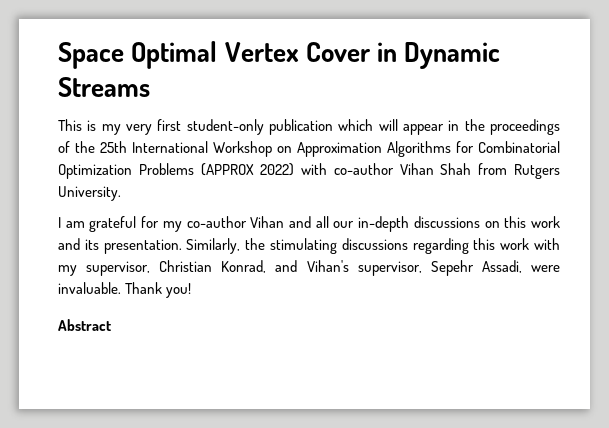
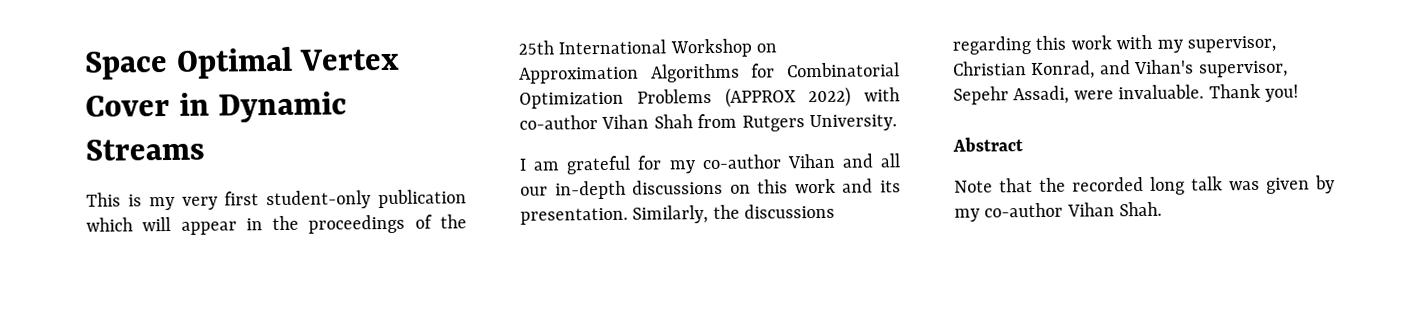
[270,238,337,254] stimulating -> (740, 211) none
(111, 325) none -> [954,175,1335,195] [954,201,1163,222] // Note that the recorded long talk was given by my co-author Vihan Shah.

